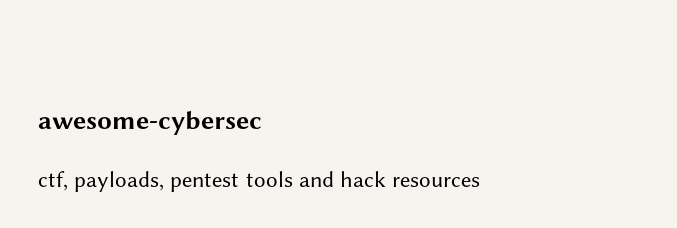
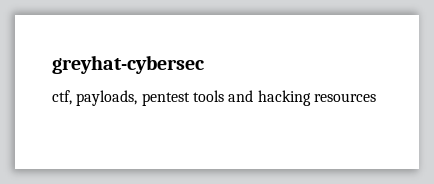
[38,111,262,135] awesome-cybersec -> [52,55,204,74] greyhat-cybersec
[340,171,387,187] hack -> [257,90,311,106] hacking

